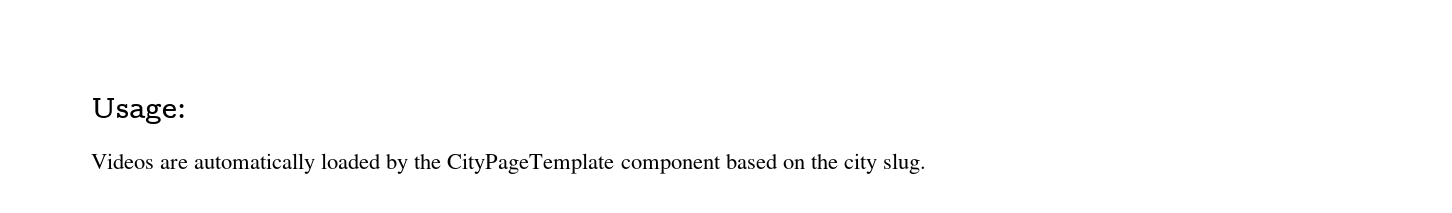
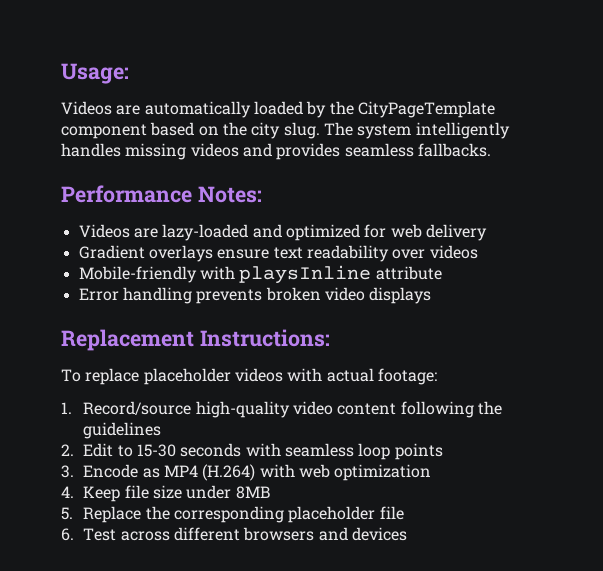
(926, 163) none -> [323,122,510,139] [61,143,491,160] [61,185,262,203] [78,224,487,241] [78,245,478,262] [78,265,442,284] [78,287,432,304] [61,329,330,351] [61,368,437,385] [61,401,502,418] [83,422,162,439] [61,443,443,460] [61,464,432,481] [61,485,270,502] [61,506,404,523] [61,527,407,541] The system intelligently handles missing videos and provides seamless fallbacks. // Performance Notes: // Videos are lazy-loaded and optimized for web delivery // Gradient overlays ensure text readability over videos // Mobile-friendly with playsInline attribute // Error handling prevents broken video displays // Replacement Instructions: // To replace placeholder videos with actual footage: // 1. Record/source high-quality video content following the guidelines // 2. Edit to 15-30 seconds with seamless loop points // 3. Encode as MP4 (H.264) with web optimization // 4. Keep file size under 8MB // 5. Replace the corresponding placeholder file // 6. Test across different browsers and devices

